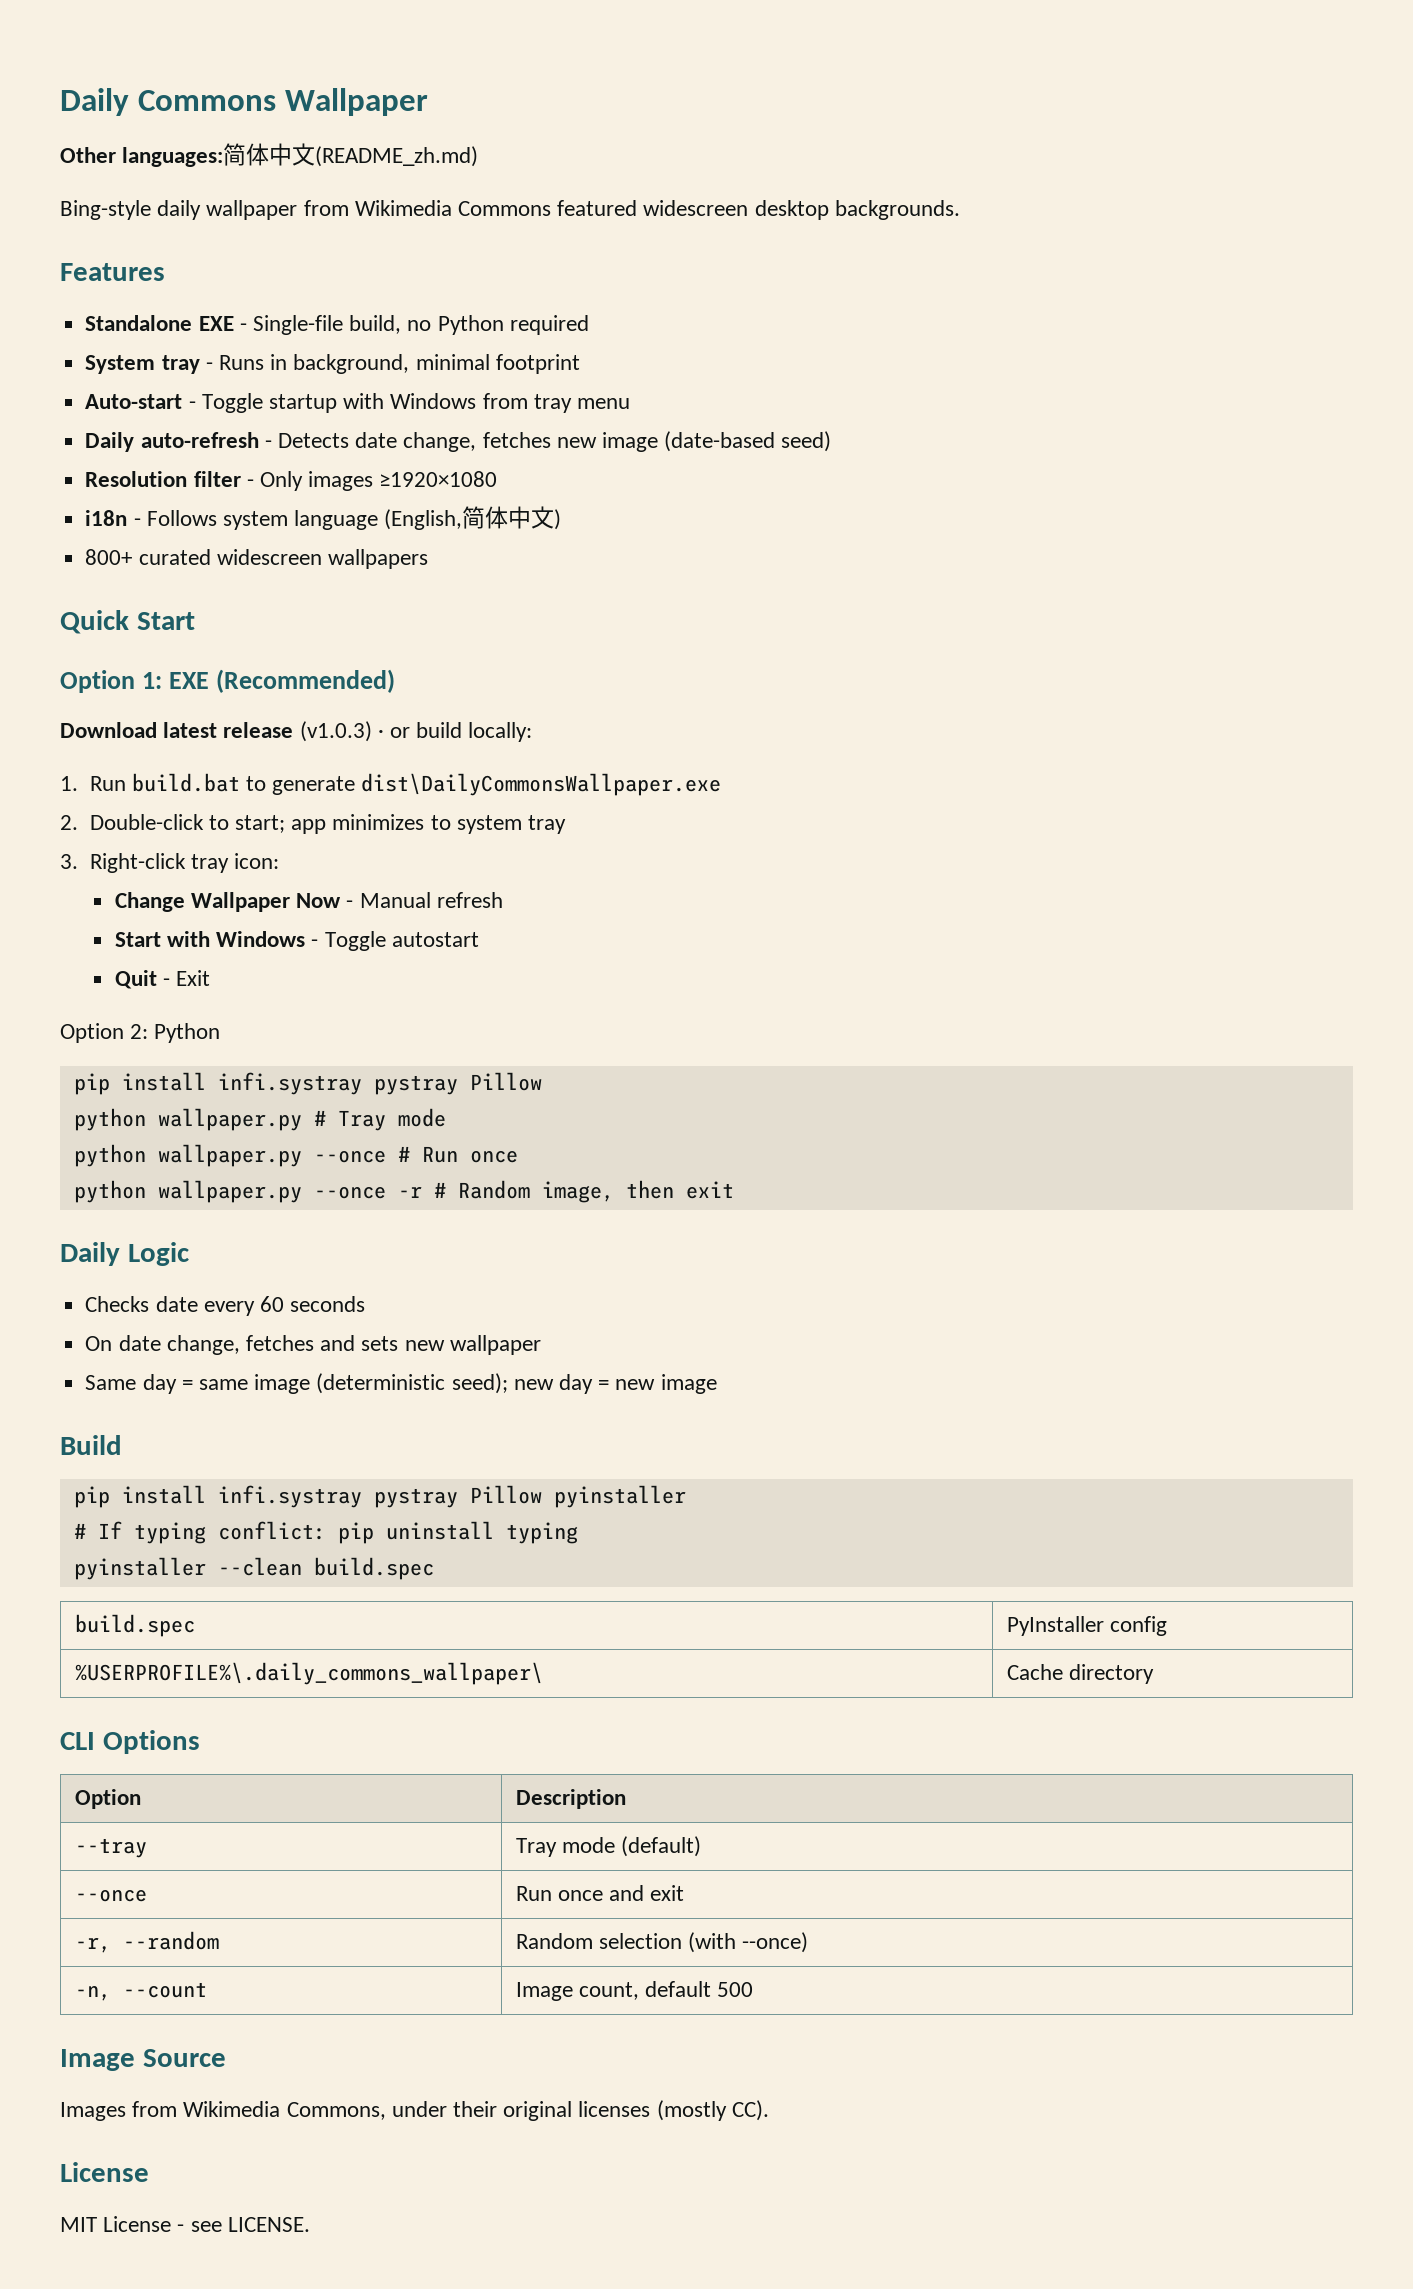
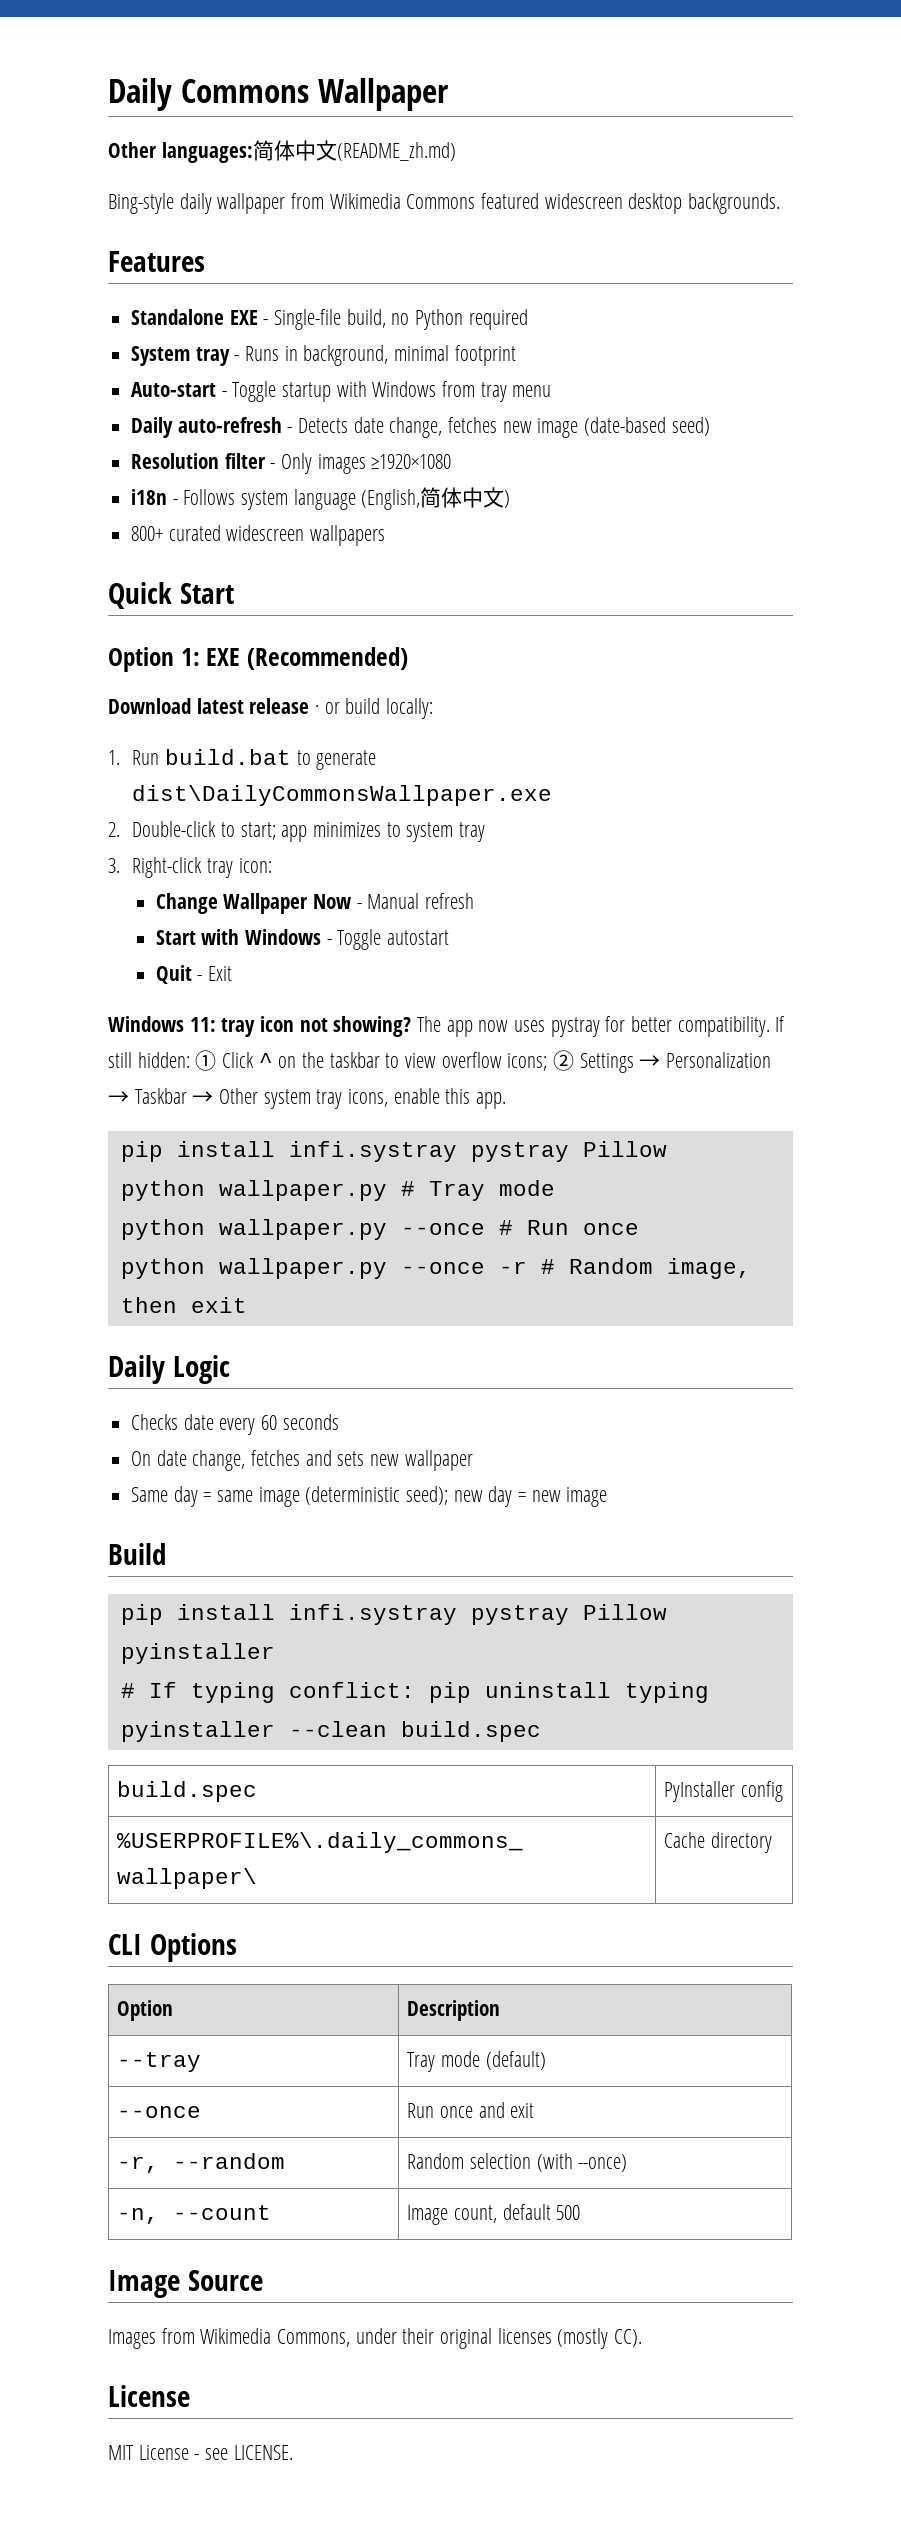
[299,721,372,742] (v1.0.3) -> (310, 706) none
[60,1023,221,1043] Option 2: Python -> [108,1016,786,1037] [108,1050,772,1073] [108,1088,507,1109] Windows 11: tray icon not showing? The app now uses pystray for better compatibility. If still hidden: ① Click ^ on the taskbar to view overflow icons; ② Settings → Personalization → Taskbar → Other system tray icons, enable this app.

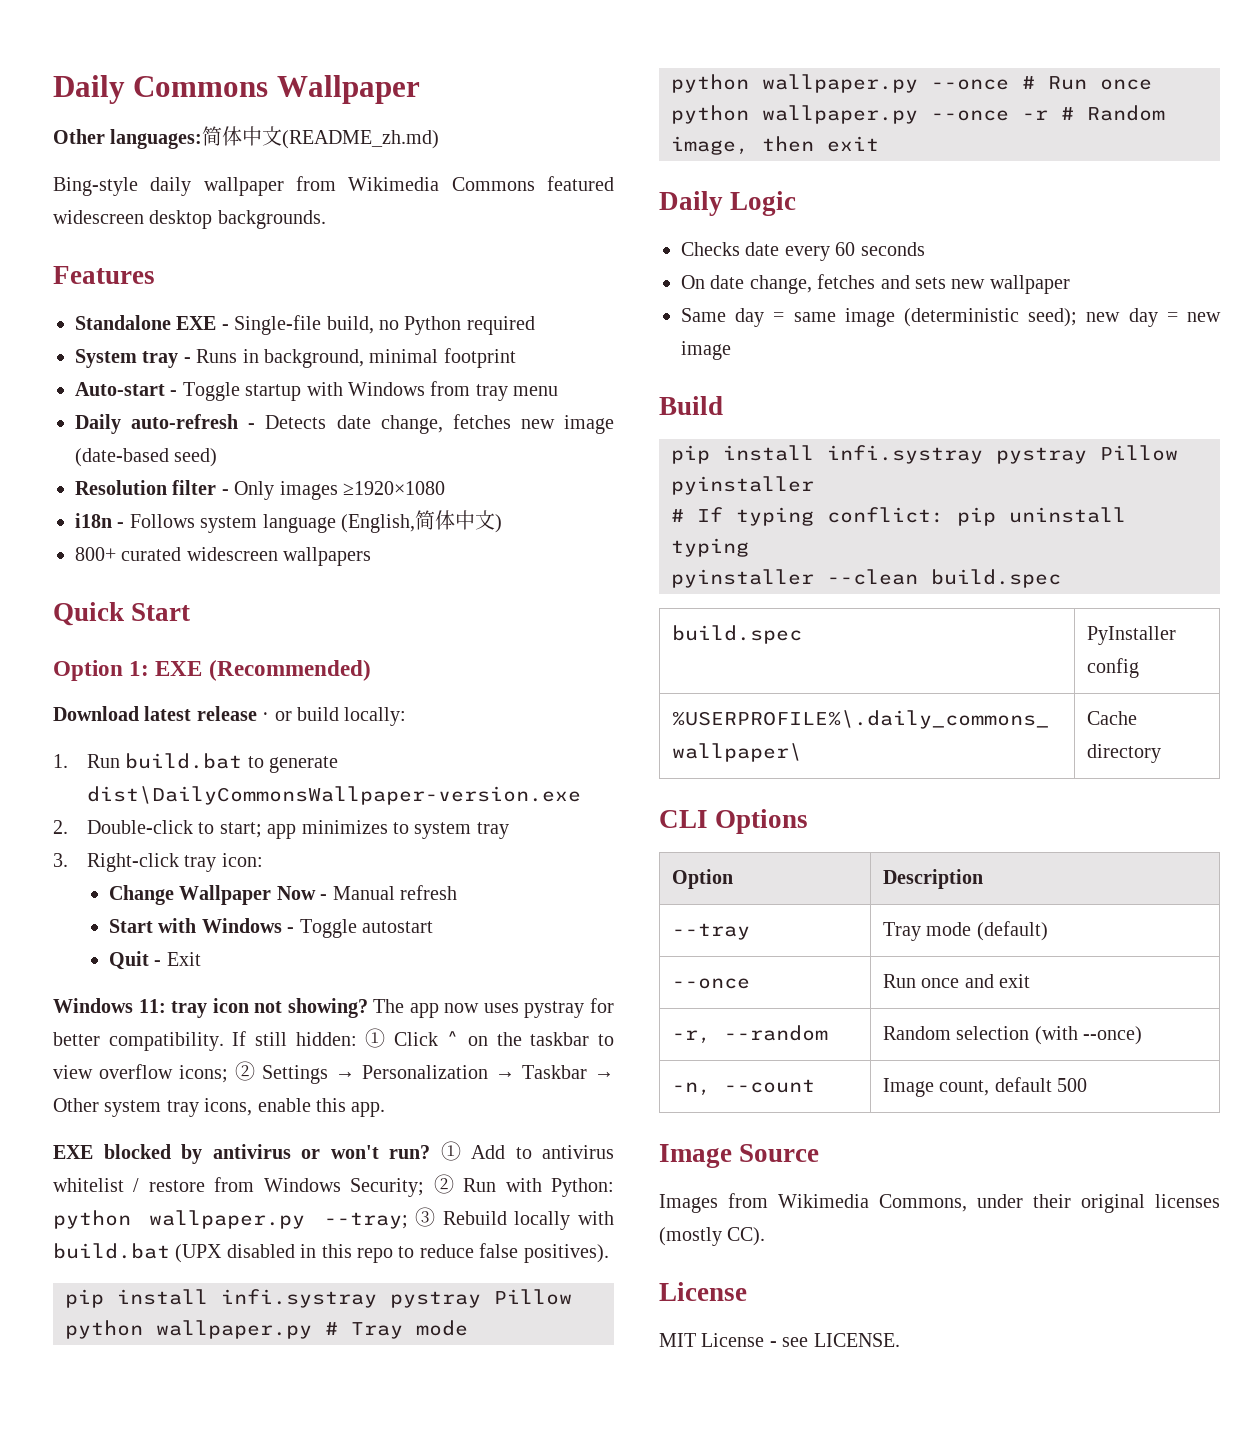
[132,785,553,806] dist\DailyCommonsWallpaper.exe -> [86,786,581,805] dist\DailyCommonsWallpaper-version.exe
(507, 1100) none -> [53,1141,614,1164] [53,1174,614,1197] [53,1207,614,1230] [53,1243,609,1263] // EXE blocked by antivirus or won't run? ① Add to antivirus whitelist / restore from Windows Security; ② Run with Python: python wallpaper.py --tray; ③ Rebuild locally with build.bat (UPX disabled in this repo to reduce false positives).

